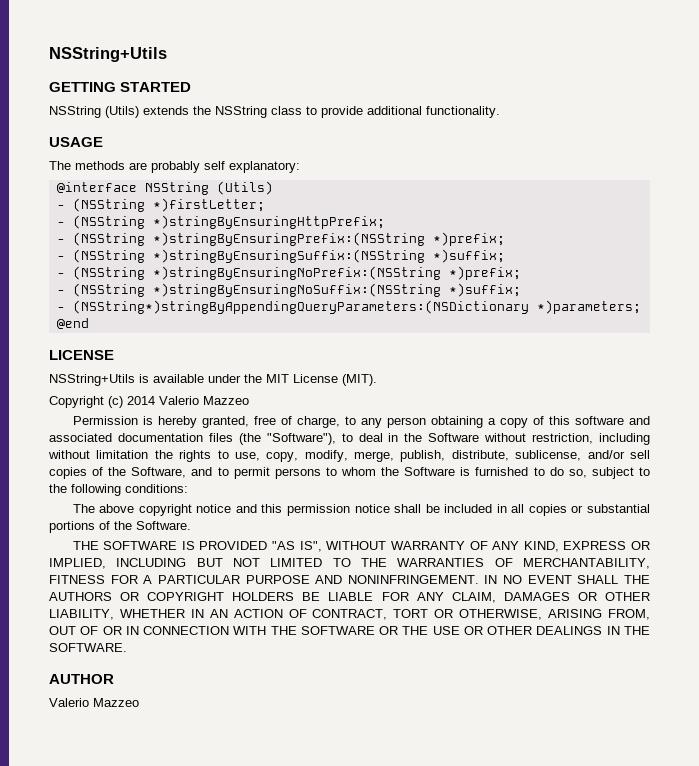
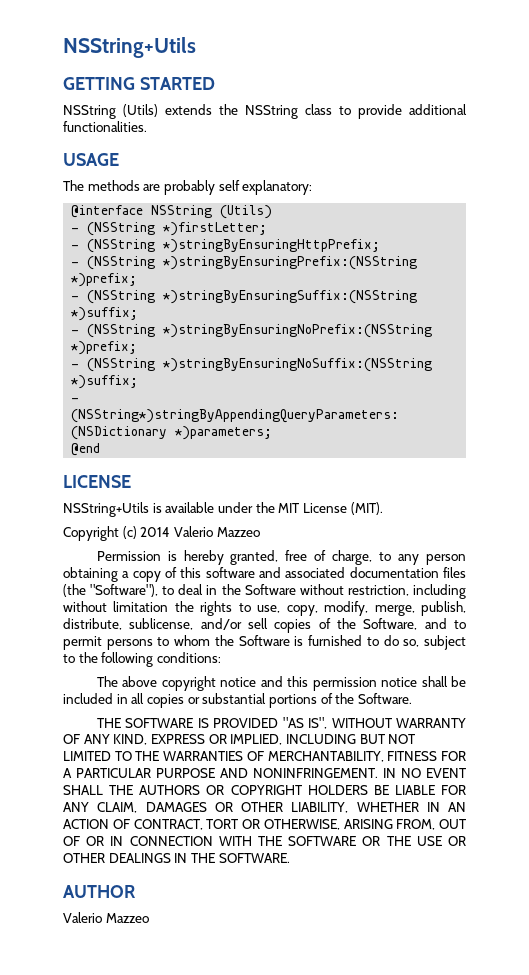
[426,106,500,118] functionality. -> [63,121,147,132] functionalities.

